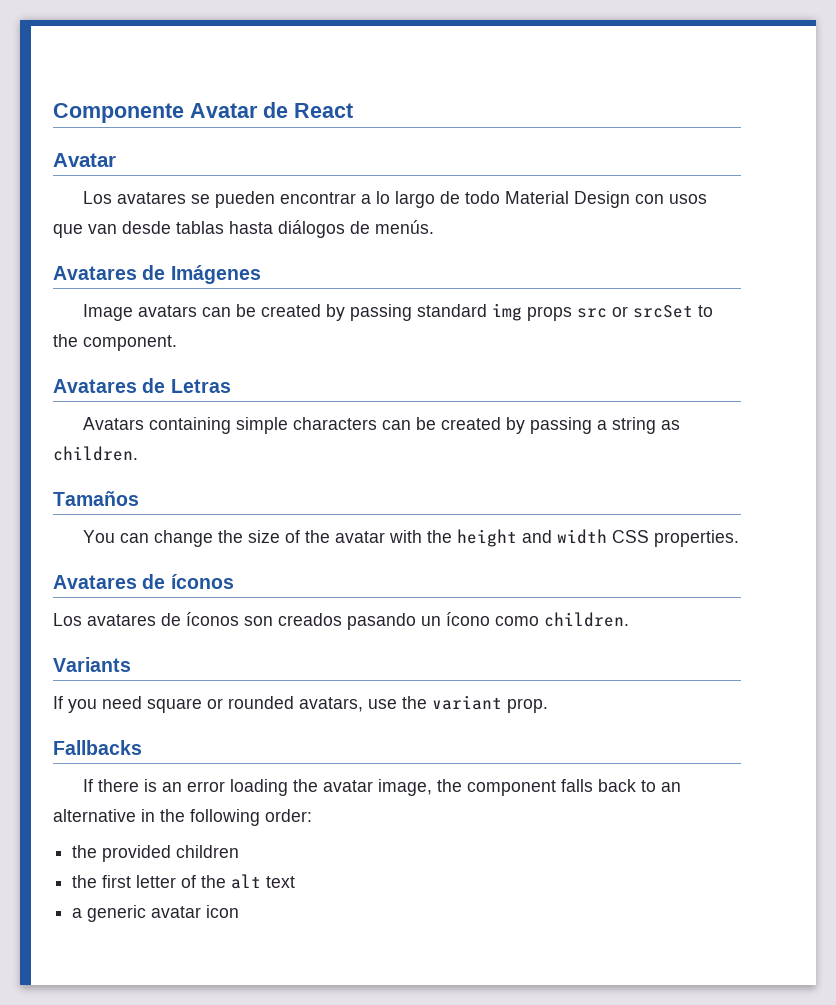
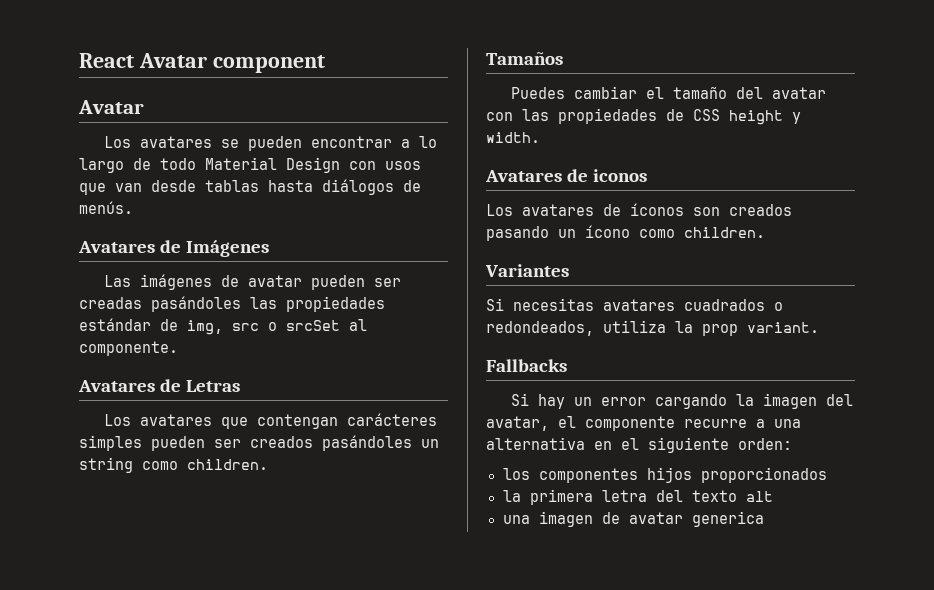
[53,102,353,123] Componente Avatar de React -> [79,53,325,73] React Avatar component
[82,303,713,321] [53,334,177,351] [53,378,231,393] [82,417,680,434] [53,446,138,461] [53,491,139,506] [82,529,739,547] [53,574,234,589] Image avatars can be created by passing standard img props src or srcSet to the component. // Avatares de Letras // Avatars containing simple characters can be created by passing a string as children. // Tamaños // You can change the size of the avatar with the height and width CSS properties. // Avatares de íconos -> [103,274,401,290] [79,296,385,312] [79,318,367,335] [79,341,178,356] [78,379,241,392] [103,413,437,429] [79,435,439,451] [79,457,268,473] [486,52,563,65] [510,86,826,99] [486,108,801,125] [486,132,540,143] [485,169,648,182] Las imágenes de avatar pueden ser creadas pasándoles las propiedades estándar de img, src o srcSet al componente. // Avatares de Letras // Los avatares que contengan carácteres simples pueden ser creados pasándoles un string como children. // Tamaños // Puedes cambiar el tamaño del avatar con las propiedades de CSS height y width. // Avatares de iconos
[53,657,131,672] [53,695,548,713] [53,740,142,755] [82,779,681,796] [53,809,312,826] [72,845,240,862] [72,874,296,889] [72,905,240,922] Variants // If you need square or rounded avatars, use the variant prop. // Fallbacks // If there is an error loading the avatar image, the component falls back to an alternative in the following order: // the provided children // the first letter of the alt text // a generic avatar icon -> [485,264,569,277] [486,298,783,311] [486,320,819,336] [486,359,567,372] [510,393,853,409] [486,416,801,431] [486,437,792,453] [502,467,827,483] [502,489,773,505] [502,511,764,527] Variantes // Si necesitas avatares cuadrados o redondeados, utiliza la prop variant. // Fallbacks // Si hay un error cargando la imagen del avatar, el componente recurre a una alternativa en el siguiente orden: // los componentes hijos proporcionados // la primera letra del texto alt // una imagen de avatar generica

